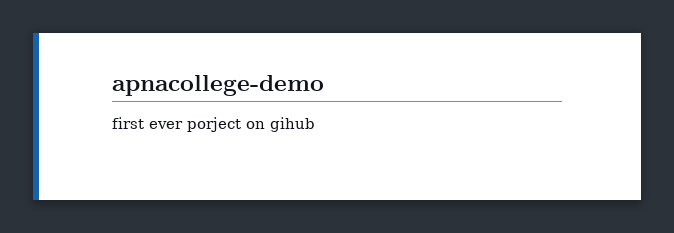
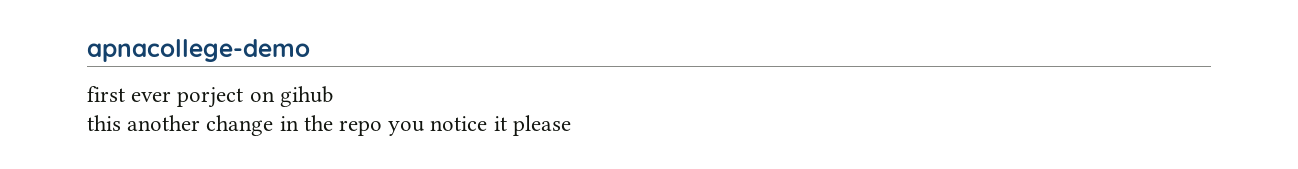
(315, 124) none -> [87,115,571,136] // this another change in the repo you notice it please

